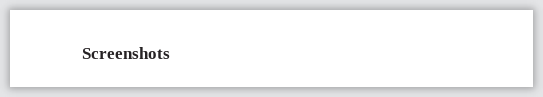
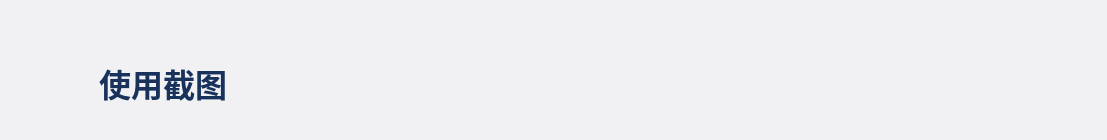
[82,47,170,59] Screenshots -> [99,69,227,101] 使用截图

